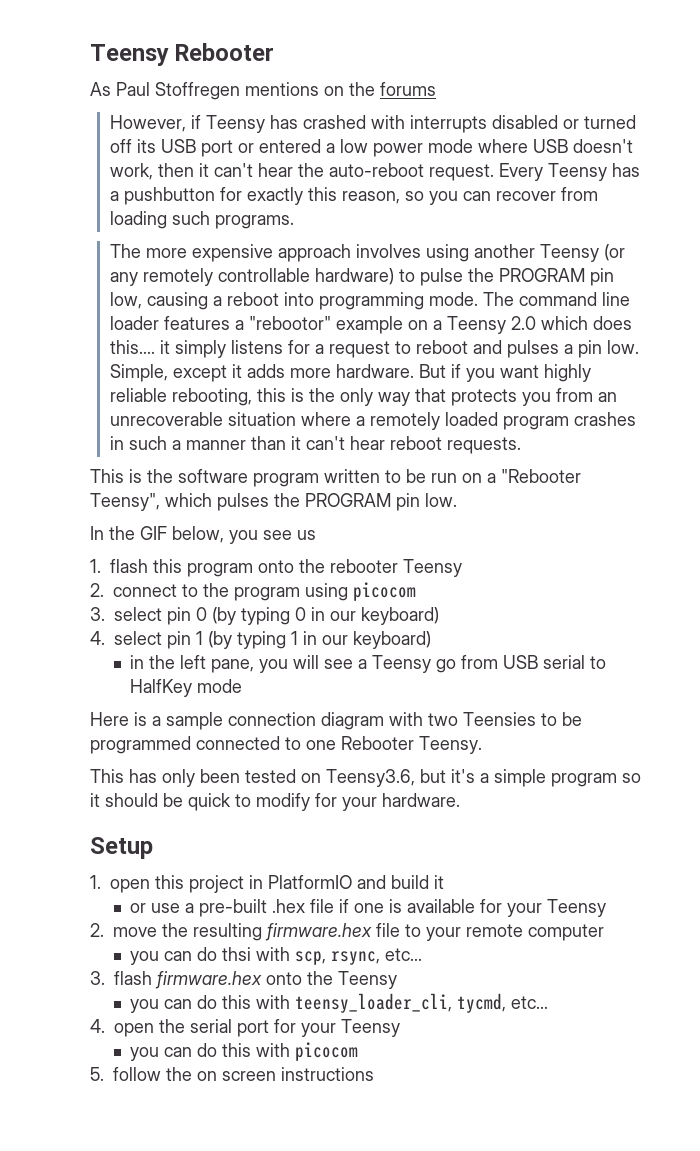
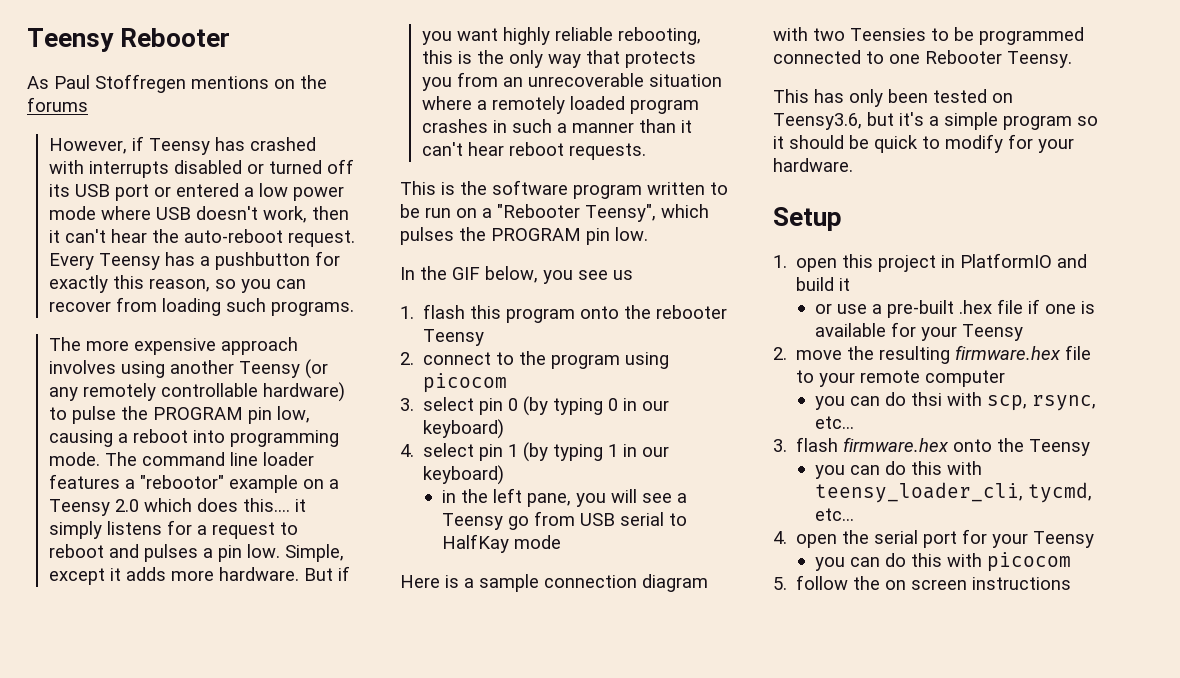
[129,679,192,697] HalfKey -> [441,534,509,553] HalfKay

